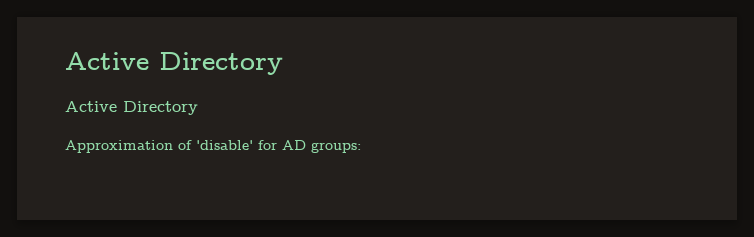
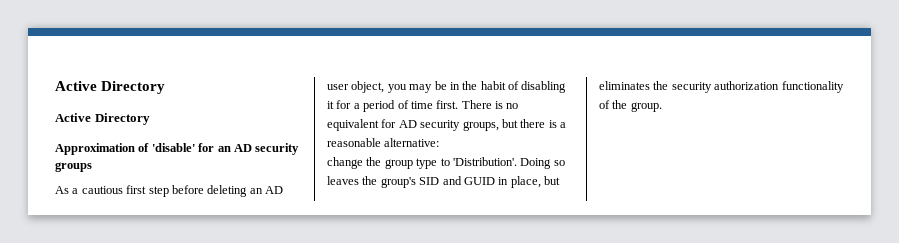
[282,140,361,153] AD groups: -> [217,143,300,155] [55,162,92,172] [55,185,283,197] [327,81,567,93] [327,100,519,112] [327,119,566,131] [327,138,440,147] [327,157,565,169] [327,176,560,188] [599,81,844,93] [599,100,662,112] an AD security groups // As a cautious first step before deleting an AD user object, you may be in the habit of disabling it for a period of time first. There is no equivalent for AD security groups, but there is a reasonable alternative: // change the group type to 'Distribution'. Doing so leaves the group's SID and GUID in place, but eliminates the security authorization functionality of the group.

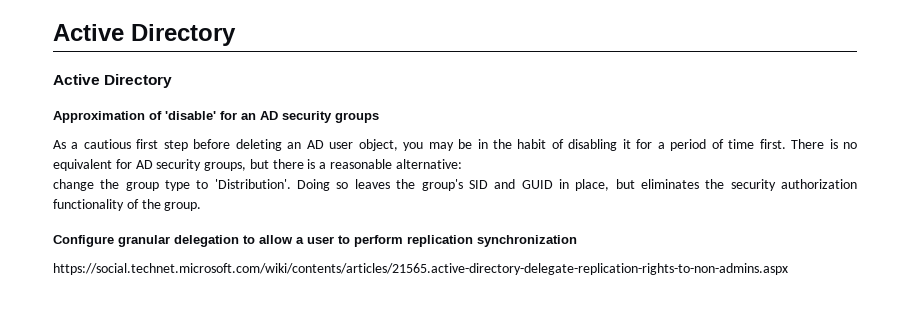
(662, 107) none -> [53,235,577,247] [53,263,788,275] // Configure granular delegation to allow a user to perform replication synchronization // https://social.technet.microsoft.com/wiki/contents/articles/21565.active-directory-delegate-replication-rights-to-non-admins.aspx

